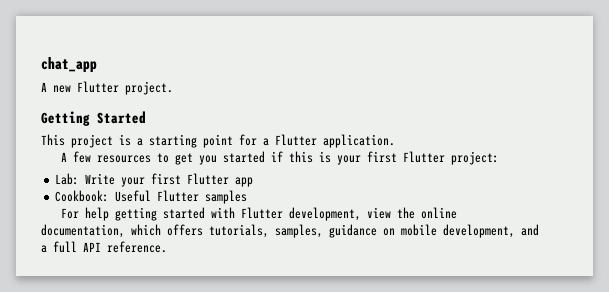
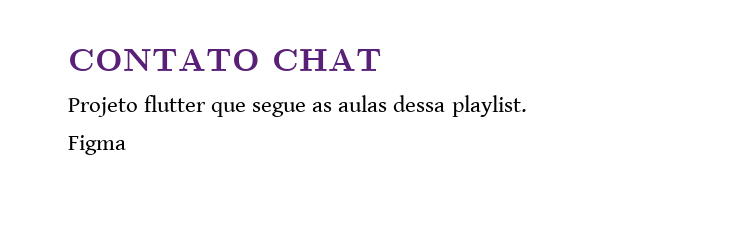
[41,57,97,73] [41,81,173,95] [41,111,146,126] [41,134,395,148] [61,151,500,165] [55,173,254,187] [55,190,248,204] [61,207,458,221] [41,224,539,238] [41,241,167,253] chat_app // A new Flutter project. // Getting Started // This project is a starting point for a Flutter application. // A few resources to get you started if this is your first Flutter project: // Lab: Write your first Flutter app // Cookbook: Useful Flutter samples // For help getting started with Flutter development, view the online documentation, which offers tutorials, samples, guidance on mobile development, and a full API reference. -> [68,49,382,71] [68,95,527,117] [68,135,126,155] CONTATO CHAT // Projeto flutter que segue as aulas dessa playlist. // Figma

